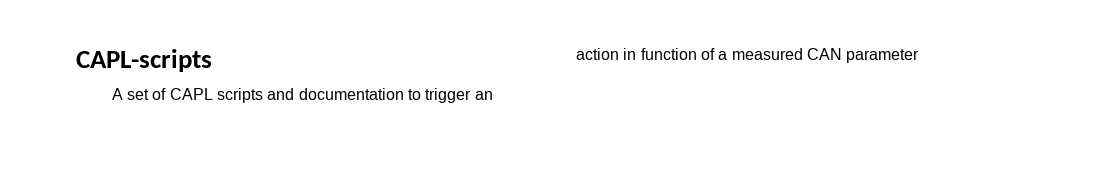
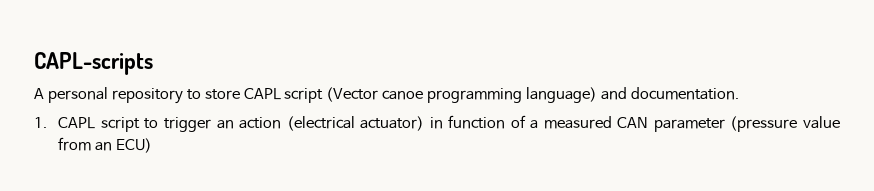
[126,88,404,103] set of CAPL scripts and documentation -> [47,87,739,104] [34,117,140,132] personal repository to store CAPL script (Vector canoe programming language) and documentation. // 1. CAPL script
(619, 54) none -> [286,116,425,131] (electrical actuator)
(920, 56) none -> [730,116,841,132] [58,137,153,153] (pressure value from an ECU)

